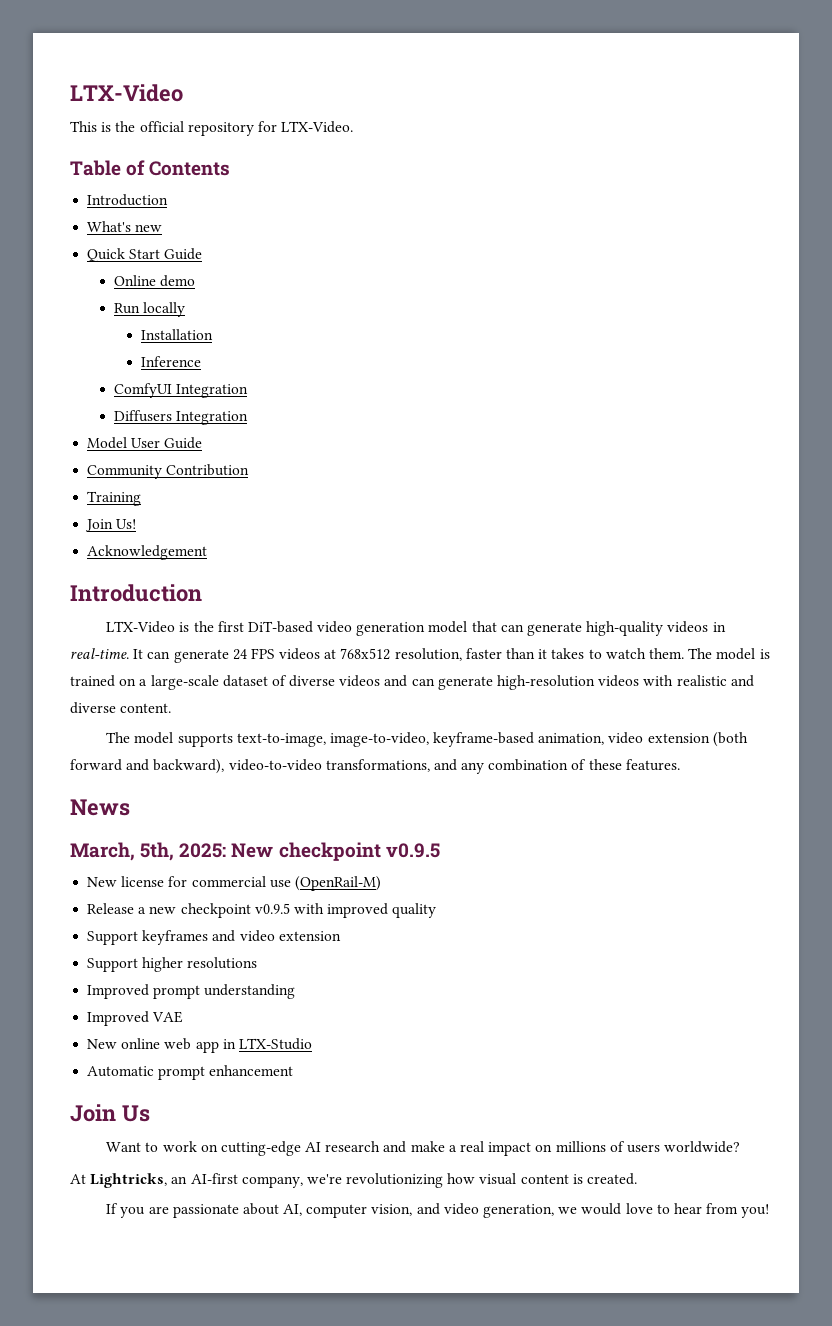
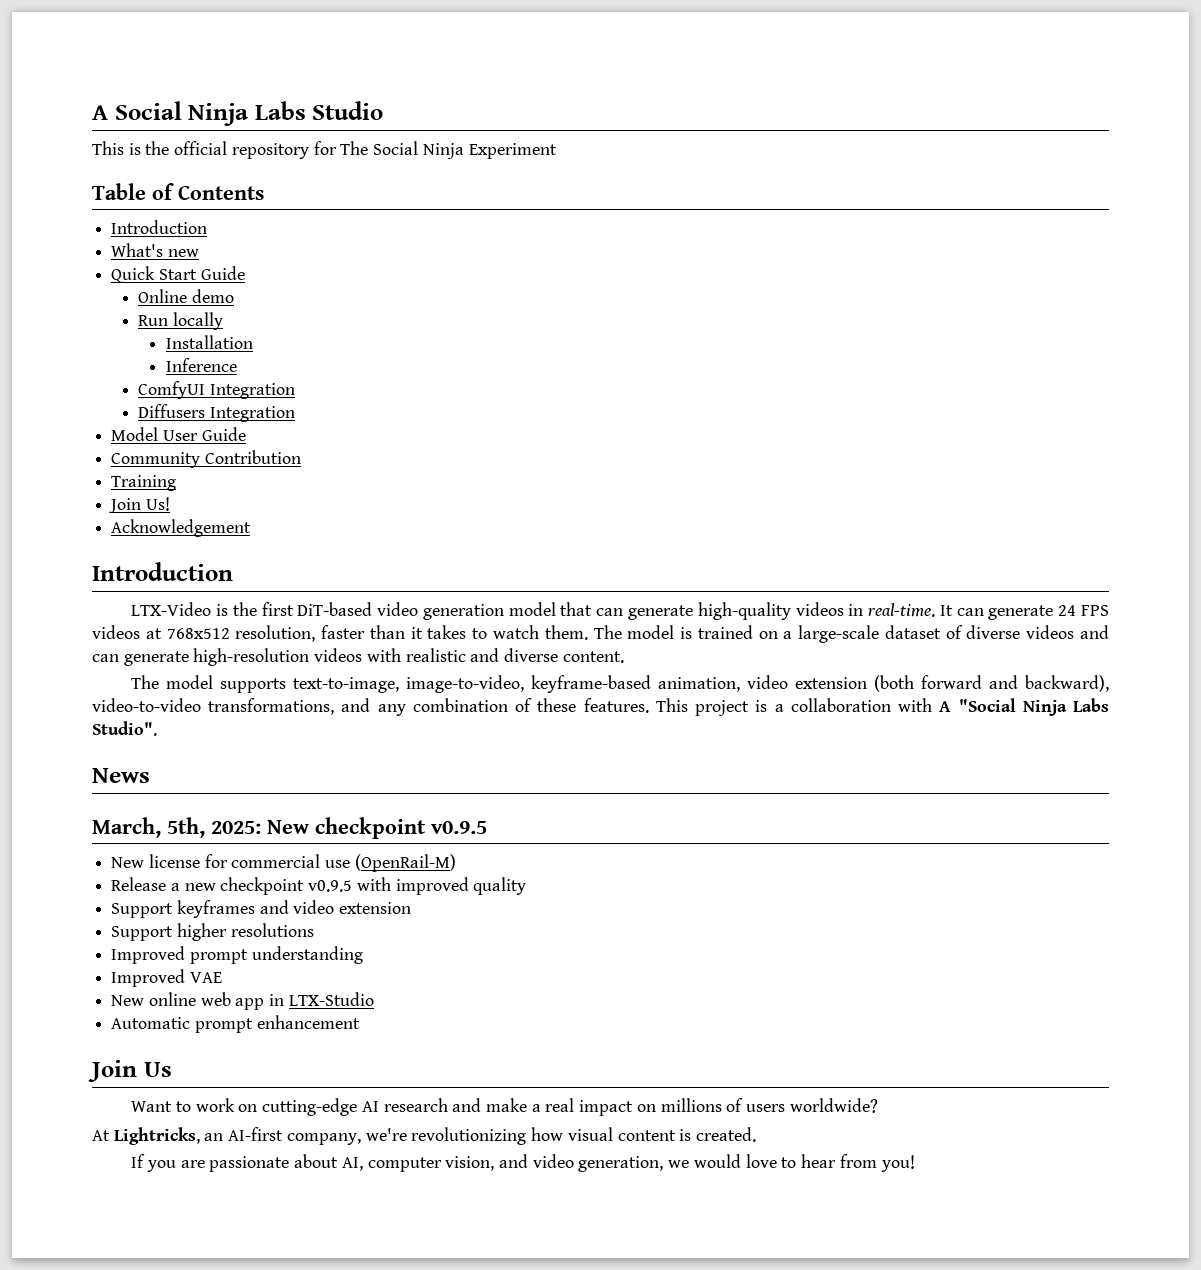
[70,84,183,102] LTX-Video -> [92,101,384,126] A Social Ninja Labs Studio
[281,121,354,133] LTX-Video. -> [340,141,557,159] The Social Ninja Experiment
(680, 765) none -> [655,698,1110,716] [92,721,157,736] This project is a collaboration with A "Social Ninja Labs Studio".

